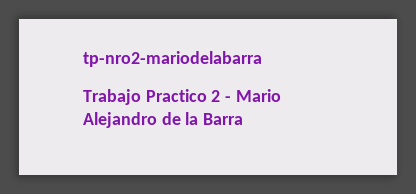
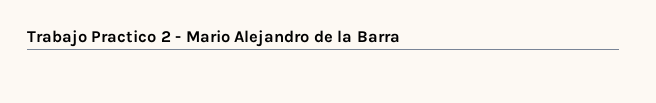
[83,51,262,67] tp-nro2-mariodelabarra // -> (27, 38) none

